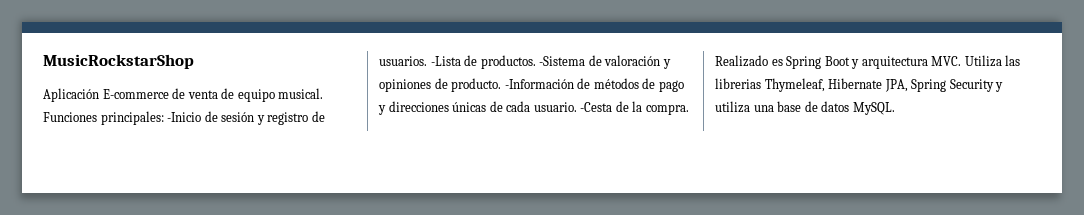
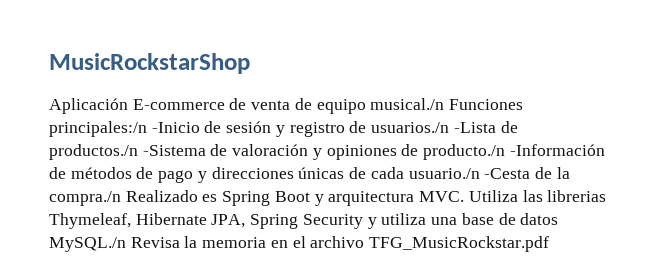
[278,88,324,99] [43,111,164,125] musical. Funciones principales: -> [370,98,524,110] [49,121,147,137] musical./n Funciones principales:/n
[379,56,427,66] usuarios. -> [371,122,450,133] usuarios./n
[480,55,536,69] productos. -> [49,144,138,160] productos./n
[451,78,502,92] producto. -> [423,144,506,160] producto./n
[533,102,577,112] usuario. -> [408,168,480,179] usuario./n
[645,104,689,115] compra. -> [49,191,121,206] compra./n
[852,102,895,115] MySQL. -> [49,236,550,252] MySQL./n Revisa la memoria en el archivo TFG_MusicRockstar.pdf

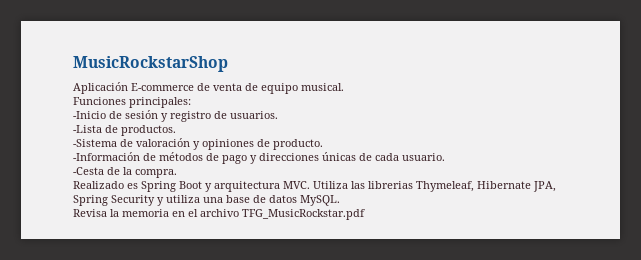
[370,98,524,110] [49,121,147,137] musical./n Funciones principales:/n -> [301,83,344,91] [73,97,191,108] musical. // Funciones principales: //
[371,122,450,133] usuarios./n -> [230,111,278,119] usuarios. //
[49,144,138,160] productos./n -> [121,125,176,136] productos. //
[423,144,506,160] producto./n -> [273,139,323,150] producto. //
[408,168,480,179] usuario./n -> [402,153,445,161] usuario. //
[49,191,121,206] compra./n -> [135,169,177,178] compra. //
[49,237,126,252] MySQL./n -> [300,195,340,206] MySQL. //

